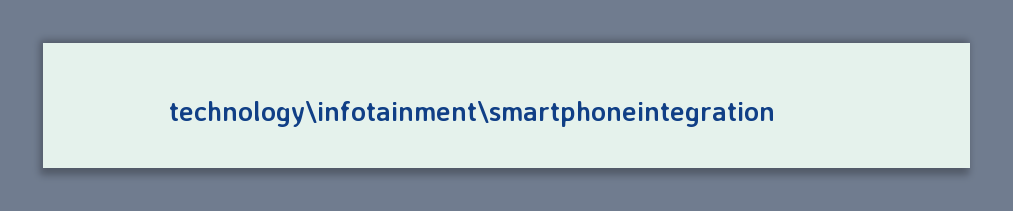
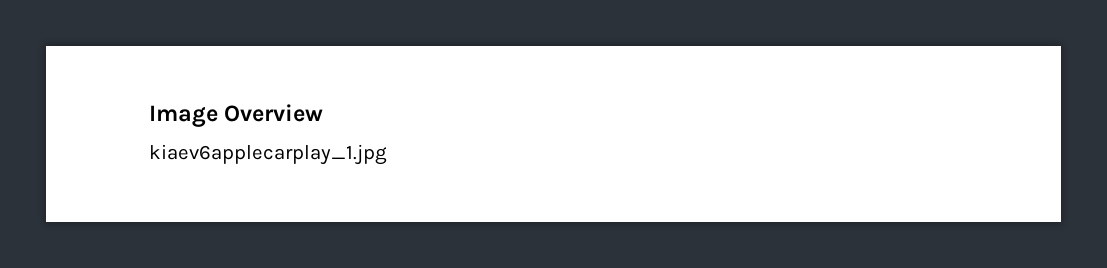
[169,101,775,127] technology\infotainment\smartphoneintegration -> [149,104,324,127] [149,144,387,165] Image Overview // kiaev6applecarplay_1.jpg

